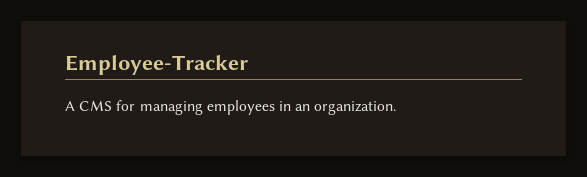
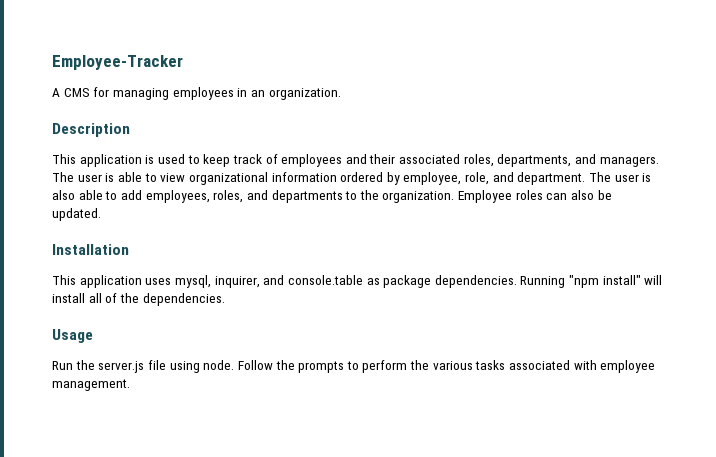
(397, 108) none -> [52,123,130,137] [52,154,659,167] [52,172,652,185] [52,190,612,203] [52,208,101,221] [52,244,129,255] [52,275,663,288] [52,293,225,306] [52,329,93,343] [52,360,656,373] [52,379,130,391] // Description // This application is used to keep track of employees and their associated roles, departments, and managers. The user is able to view organizational information ordered by employee, role, and department. The user is also able to add employees, roles, and departments to the organization. Employee roles can also be updated. // Installation // This application uses mysql, inquirer, and console.table as package dependencies. Running "npm install" will install all of the dependencies. // Usage // Run the server.js file using node. Follow the prompts to perform the various tasks associated with employee management.

